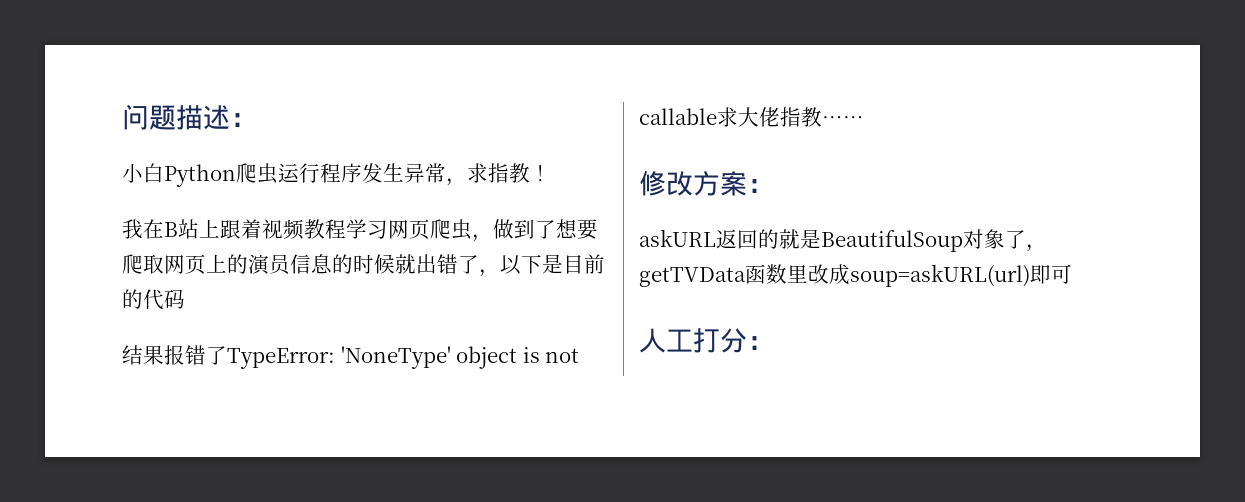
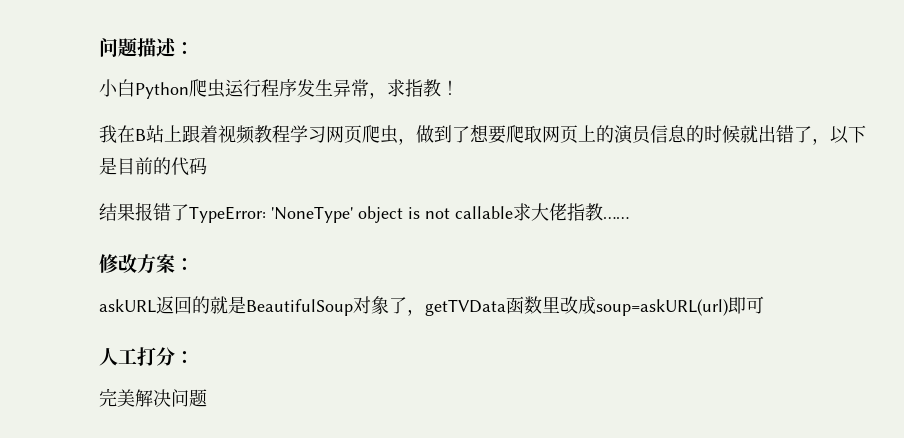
(774, 343) none -> [99,388,207,407] // 完美解决问题

